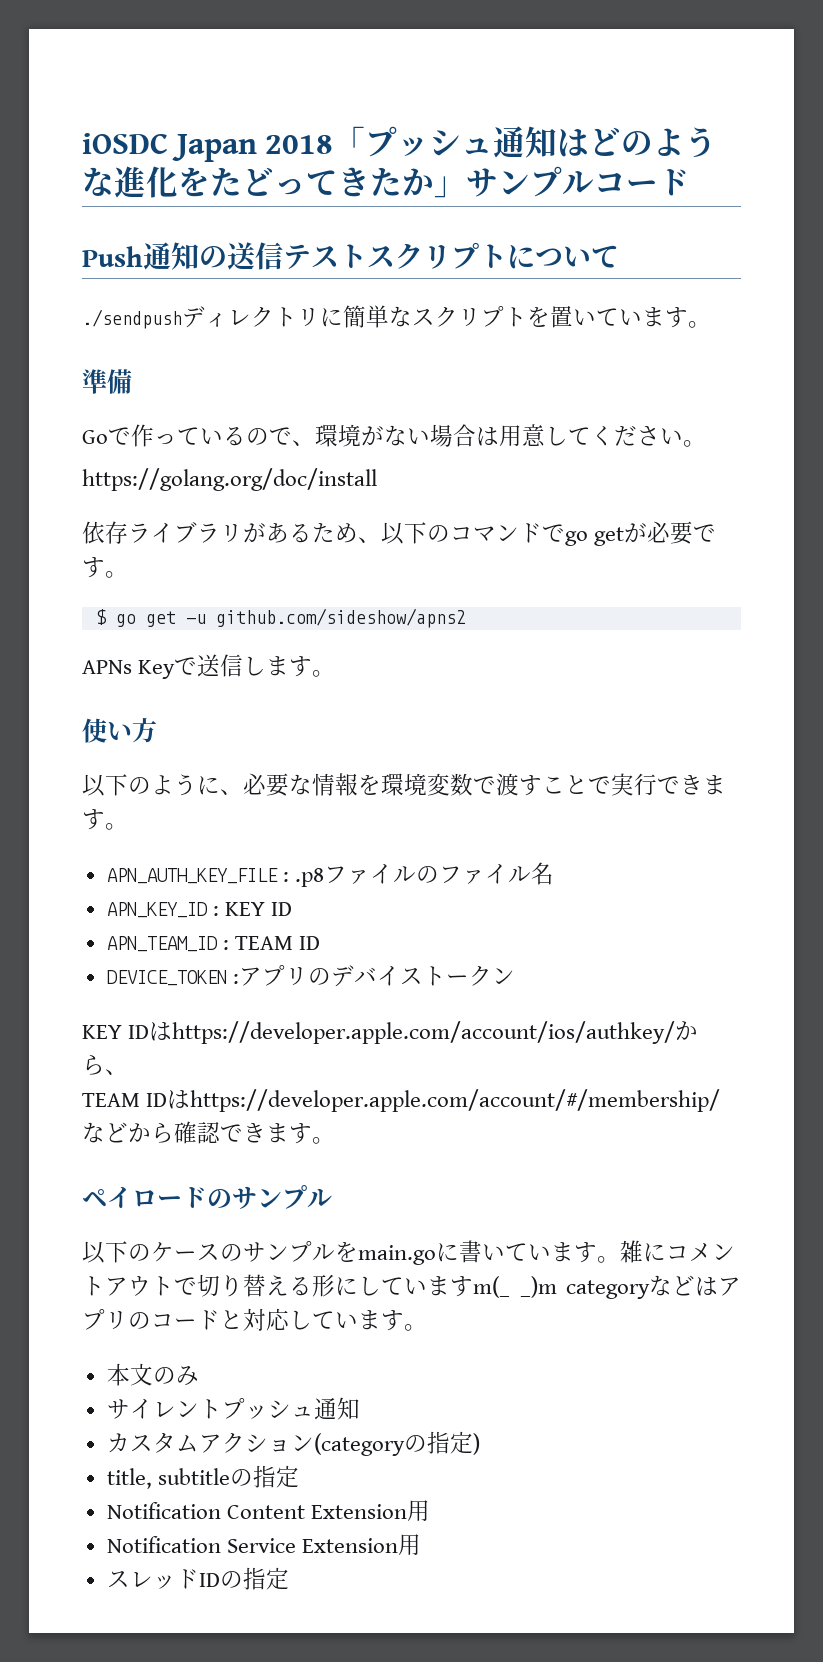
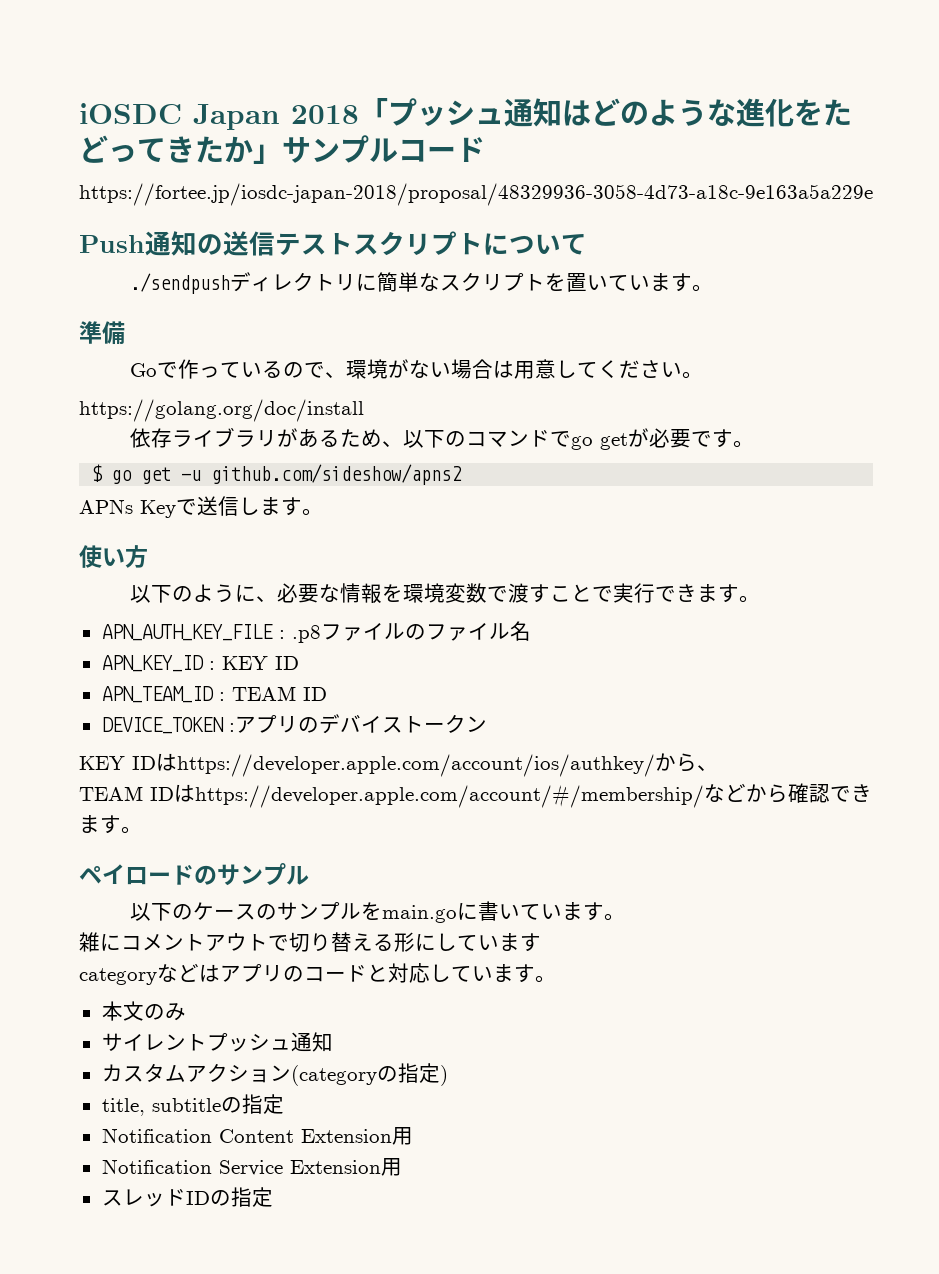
(690, 182) none -> [79,183,873,206] // https://fortee.jp/iosdc-japan-2018/proposal/48329936-3058-4d73-a18c-9e163a5a229e
(620, 1259) none -> (625, 917) //
[473,1276,557,1298] m(_ _)m -> (541, 942) //

